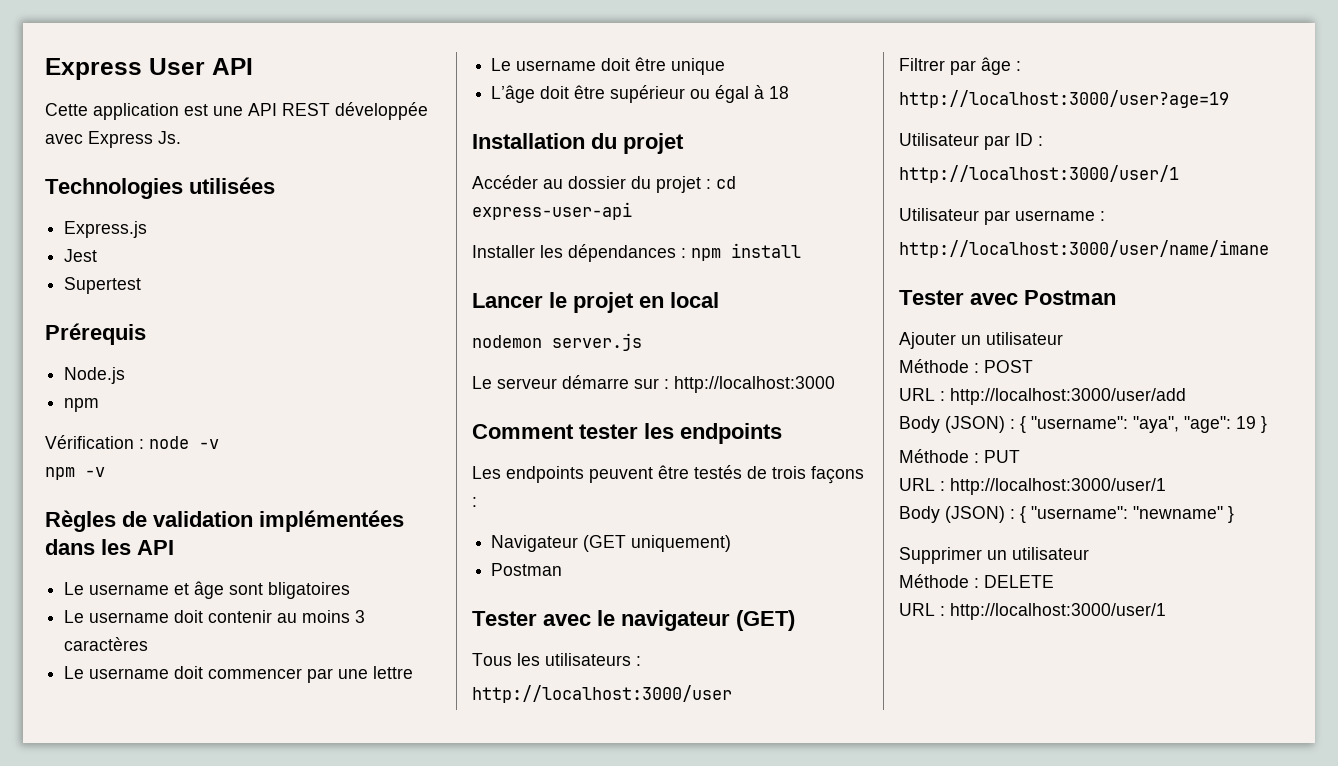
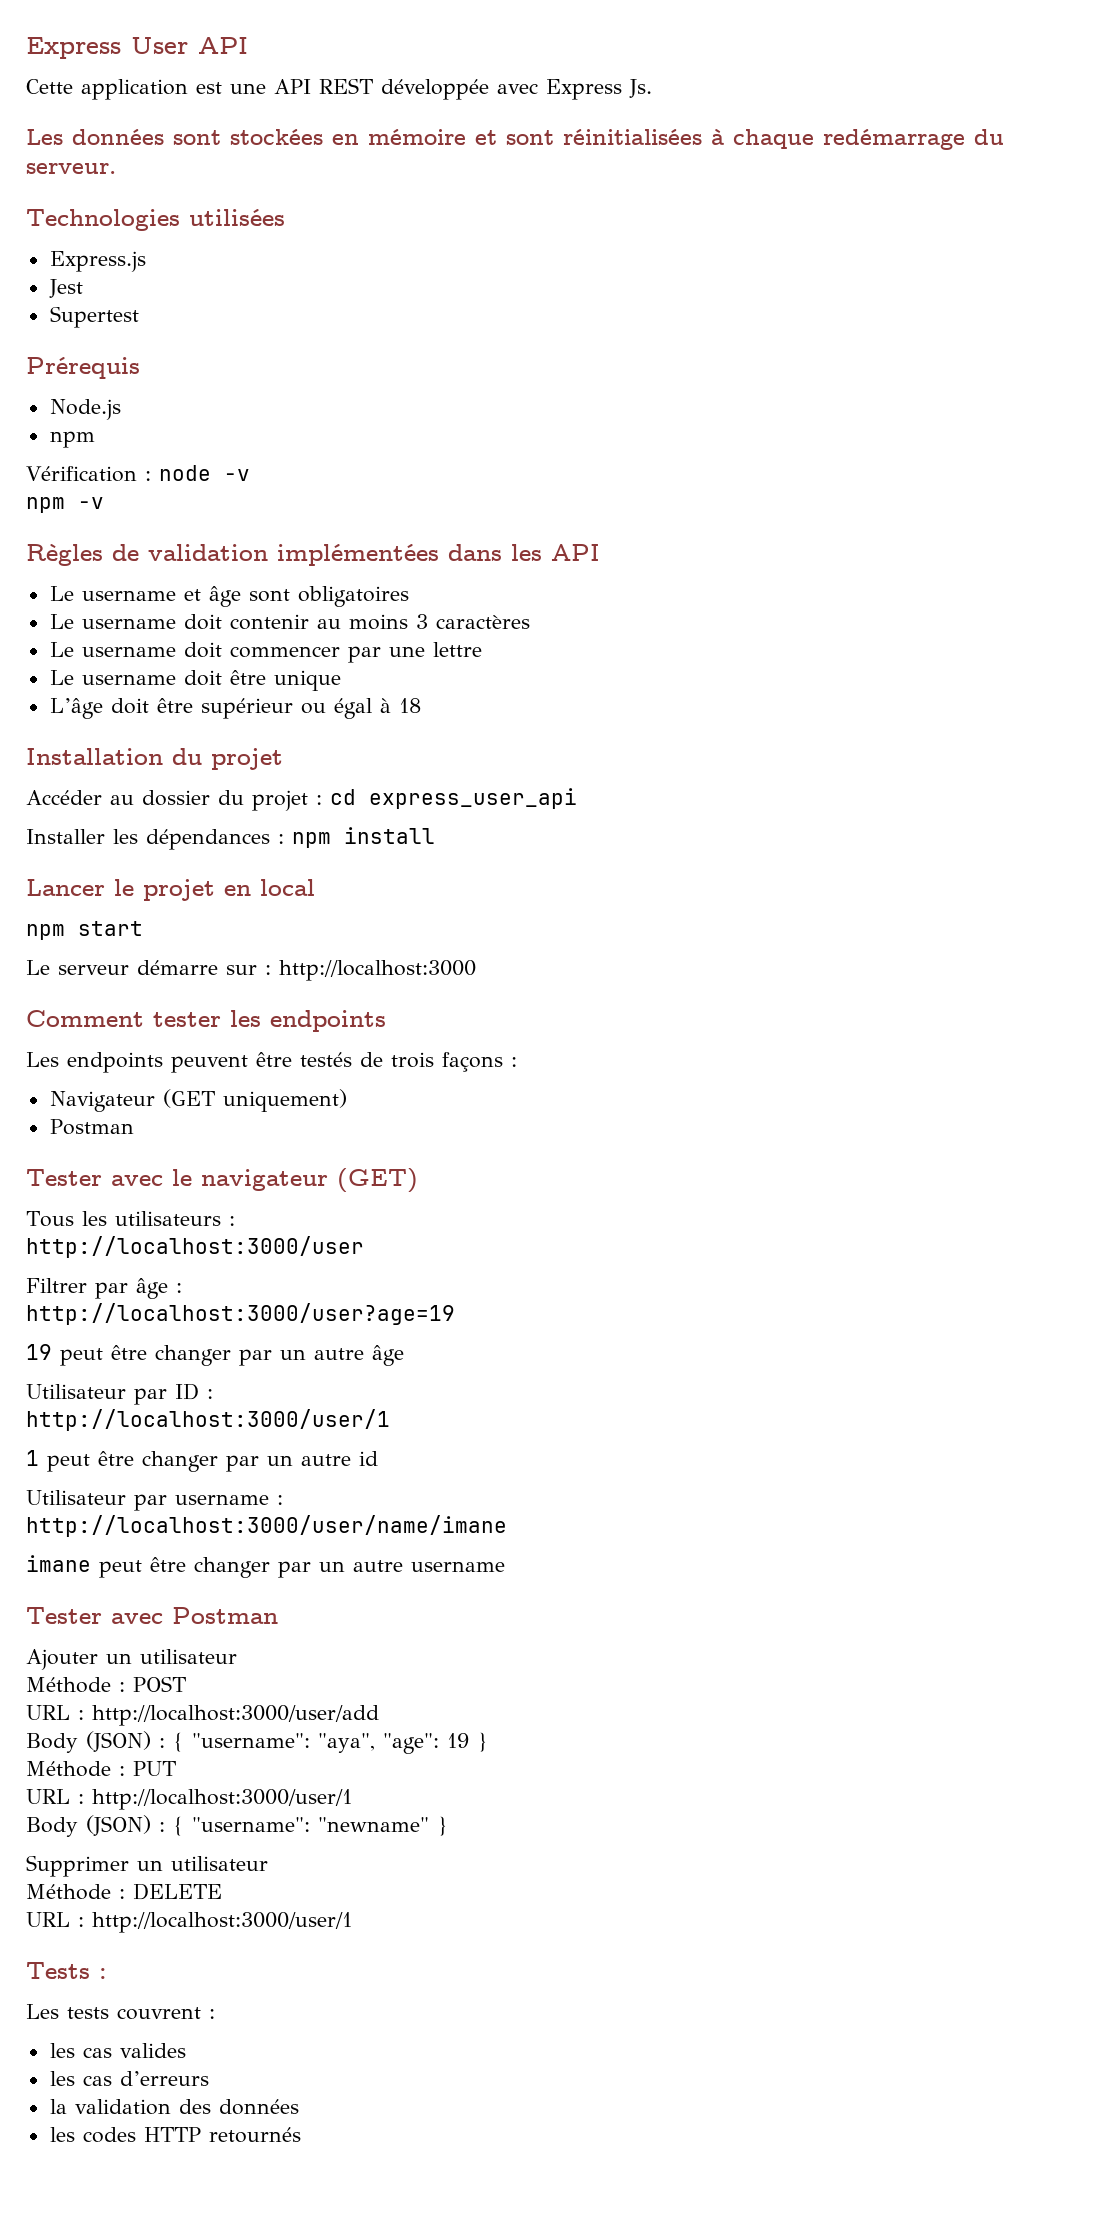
(181, 137) none -> [26,129,1004,150] [26,163,116,174] // Les données sont stockées en mémoire et sont réinitialisées à chaque redémarrage du serveur.
[268,582,351,599] bligatoires -> [297,586,409,607] obligatoires
[472,202,632,220] express-user-api -> [369,788,577,809] express_user_api
[472,333,642,351] nodemon server.js -> [26,921,143,940] npm start
(1229, 99) none -> [26,1344,404,1366] // 19 peut être changer par un autre âge
(1179, 174) none -> [26,1450,378,1472] // 1 peut être changer par un autre id
(1269, 249) none -> [26,1555,505,1578] // imane peut être changer par un autre username
(1166, 611) none -> [26,1962,107,1979] [26,2004,215,2020] [49,2043,186,2058] [49,2071,209,2086] [49,2099,299,2115] [49,2127,301,2143] // Tests : // Les tests couvrent : // les cas valides // les cas d’erreurs // la validation des données // les codes HTTP retournés

